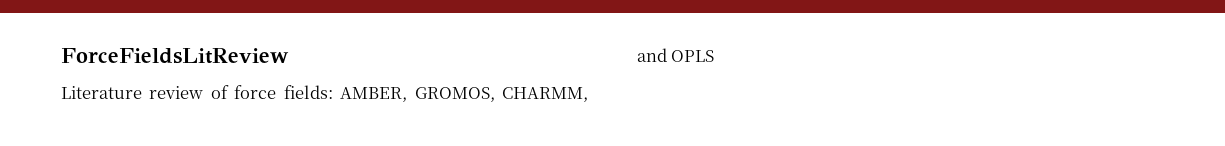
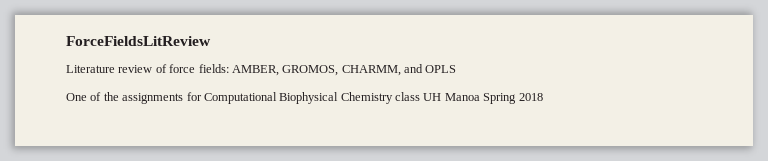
(715, 56) none -> [66,92,543,104] // One of the assignments for Computational Biophysical Chemistry class UH Manoa Spring 2018

